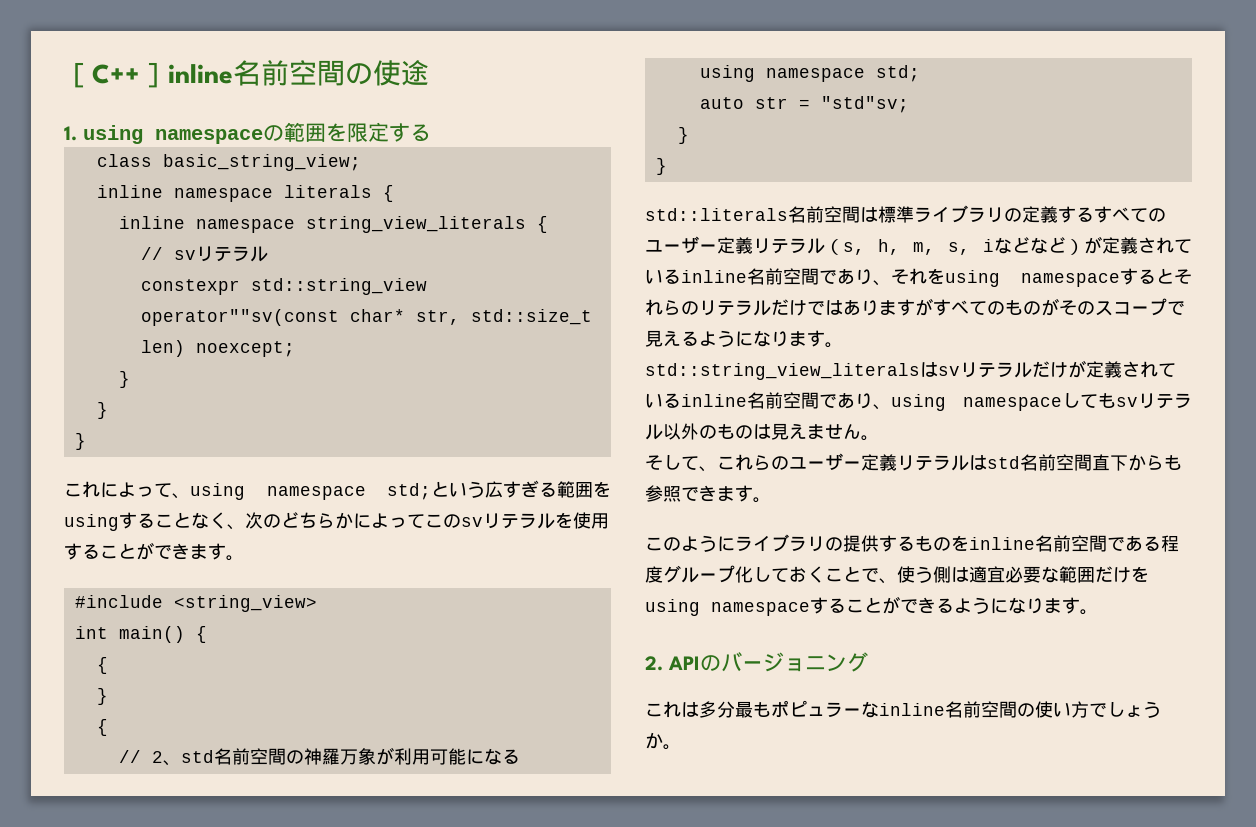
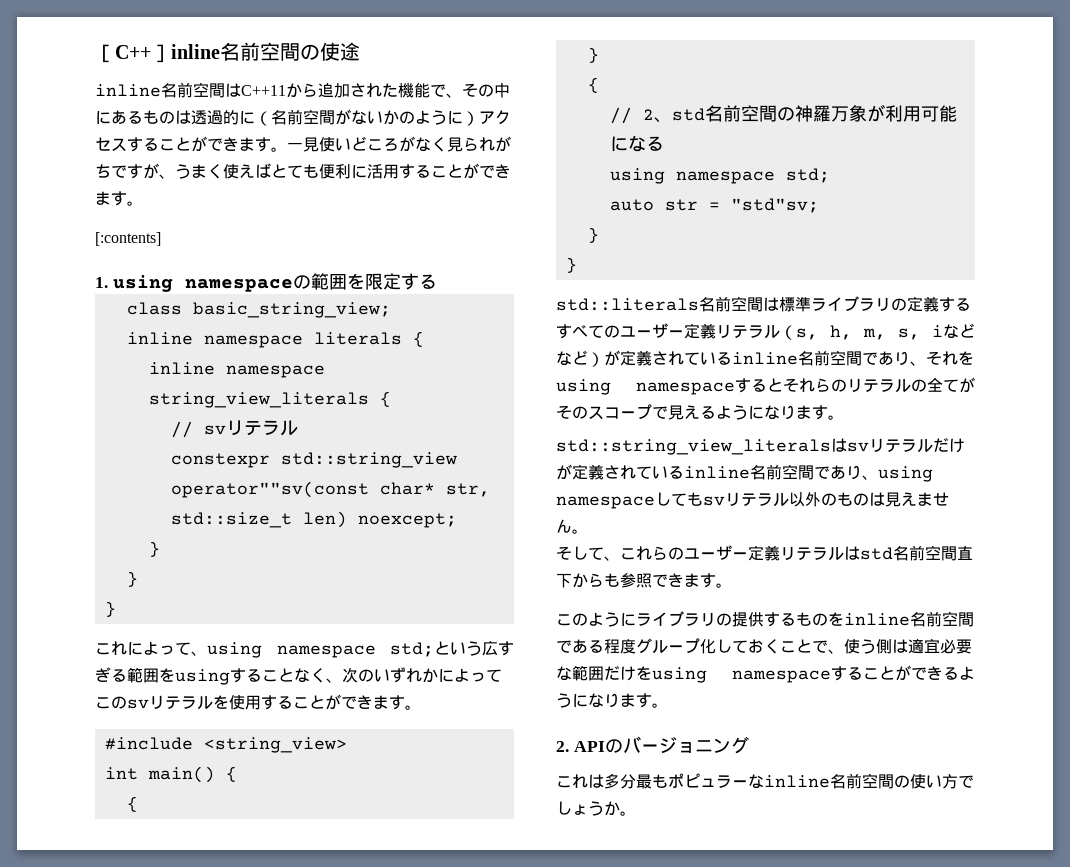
(429, 73) none -> [95,82,510,98] [95,109,511,126] [95,136,511,152] [95,163,511,179] [95,191,143,206] [95,232,161,246] // inline名前空間はC++11から追加された機能で、その中にあるものは透過的に（名前空間がないかのように）アクセスすることができます。一見使いどころがなく見られがちですが、うまく使えばとても便利に活用することができます。 // [:contents]
[281,512,335,528] どちら -> [374,667,422,683] いずれ
[771,298,1041,316] だけではありますがすべてのもの -> [911,377,959,392] の全て

